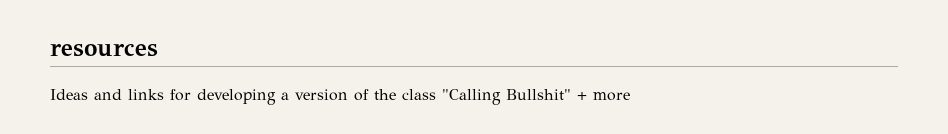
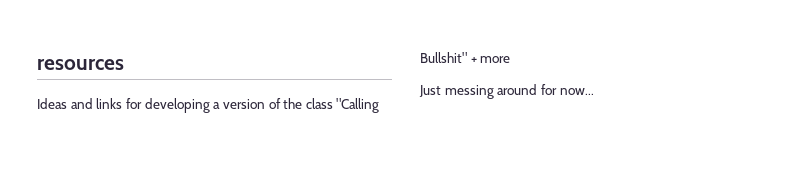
(630, 96) none -> [419,84,594,99] // Just messing around for now...

